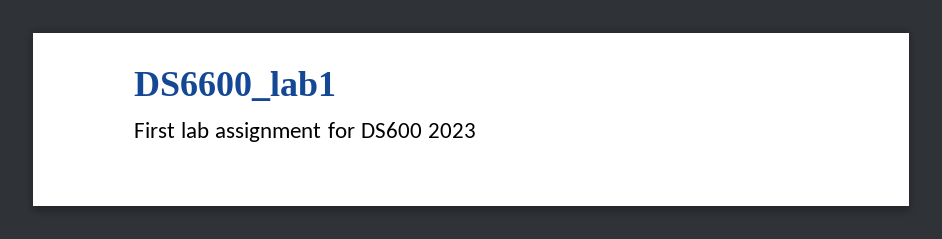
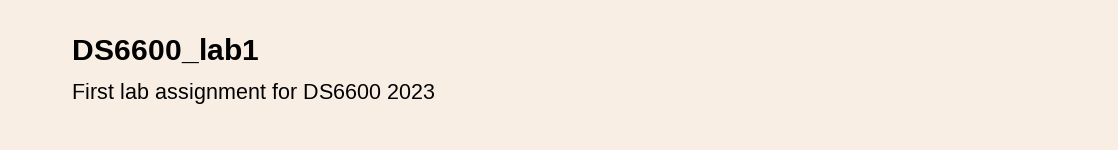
[360,122,422,138] DS600 -> [303,84,381,99] DS6600

